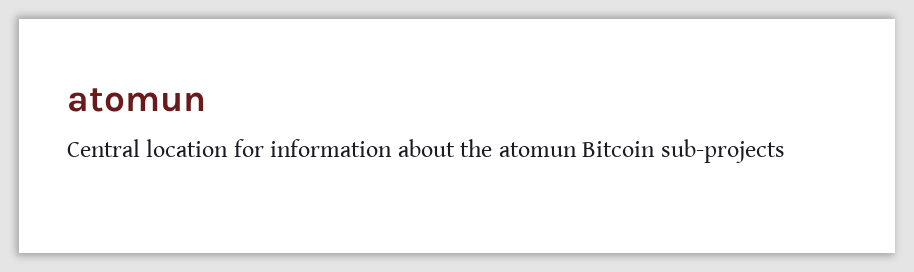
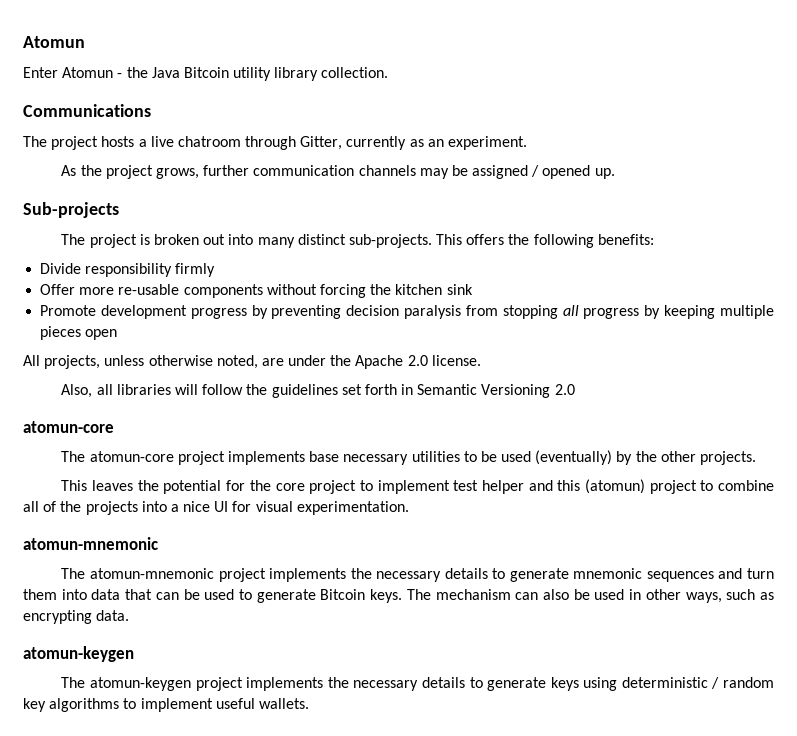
[67,88,206,112] [67,139,785,163] atomun // Central location for information about the atomun Bitcoin sub-projects -> [23,36,85,48] [23,67,389,81] [23,104,151,117] [23,136,528,150] [61,165,615,179] [23,202,119,218] [61,234,654,248] [40,263,216,277] [40,284,473,298] [40,305,775,319] [40,326,118,340] [23,355,481,369] [61,384,575,398] [23,421,114,433] [61,450,757,465] [61,479,774,494] [23,501,409,515] [23,537,158,550] [61,568,774,582] [23,589,774,603] [23,610,130,624] [23,646,134,662] [61,677,775,691] [23,698,309,712] Atomun // Enter Atomun - the Java Bitcoin utility library collection. // Communications // The project hosts a live chatroom through Gitter, currently as an experiment. // As the project grows, further communication channels may be assigned / opened up. // Sub-projects // The project is broken out into many distinct sub-projects. This offers the following benefits: // Divide responsibility firmly // Offer more re-usable components without forcing the kitchen sink // Promote development progress by preventing decision paralysis from stopping all progress by keeping multiple pieces open // All projects, unless otherwise noted, are under the Apache 2.0 license. // Also, all libraries will follow the guidelines set forth in Semantic Versioning 2.0 // atomun-core // The atomun-core project implements base necessary utilities to be used (eventually) by the other projects. // This leaves the potential for the core project to implement test helper and this (atomun) project to combine all of the projects into a nice UI for visual experimentation. // atomun-mnemonic // The atomun-mnemonic project implements the necessary details to generate mnemonic sequences and turn them into data that can be used to generate Bitcoin keys. The mechanism can also be used in other ways, such as encrypting data. // atomun-keygen // The atomun-keygen project implements the necessary details to generate keys using deterministic / random key algorithms to implement useful wallets.

